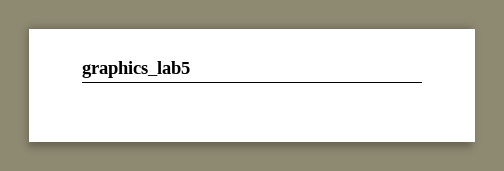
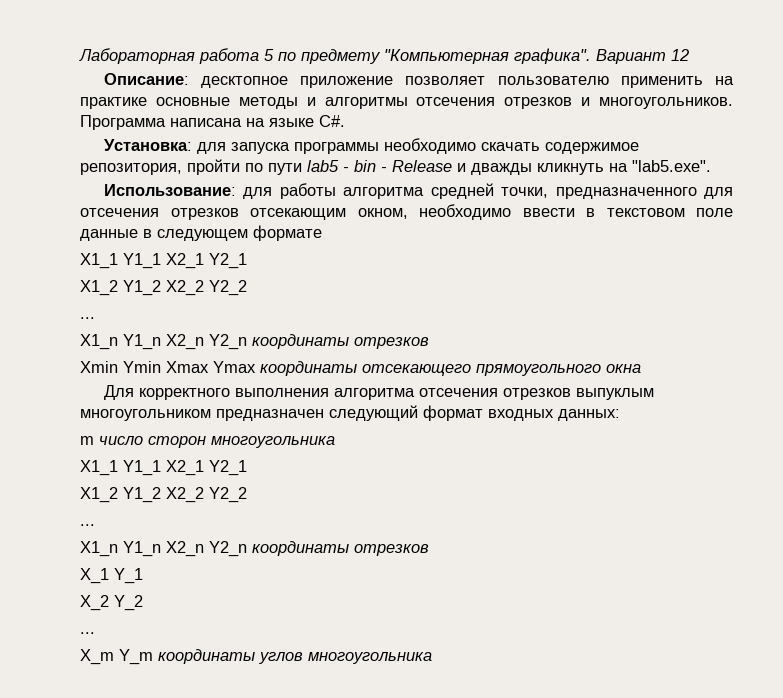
[82,61,190,78] graphics_lab5 -> [79,48,689,64] [103,73,734,88] [80,97,733,109] [80,115,345,130] [103,138,639,154] [80,159,711,175] [103,183,734,199] [80,204,733,220] [80,225,322,241] [80,253,247,269] [80,280,247,296] [80,317,95,319] [80,334,429,350] [80,361,641,376] [103,385,654,400] [80,405,620,421] [80,436,335,448] [80,460,247,476] [80,487,247,503] [80,524,95,526] [80,541,429,557] [80,568,143,584] [80,595,143,611] [80,632,95,634] [80,649,432,665] Лабораторная работа 5 по предмету "Компьютерная графика". Вариант 12 // Описание: десктопное приложение позволяет пользователю применить на практике основные методы и алгоритмы отсечения отрезков и многоугольников. Программа написана на языке C#. // Установка: для запуска программы необходимо скачать содержимое репозитория, пройти по пути lab5 - bin - Release и дважды кликнуть на "lab5.exe". // Использование: для работы алгоритма средней точки, предназначенного для отсечения отрезков отсекающим окном, необходимо ввести в текстовом поле данные в следующем формате // X1_1 Y1_1 X2_1 Y2_1 // X1_2 Y1_2 X2_2 Y2_2 // ... // X1_n Y1_n X2_n Y2_n координаты отрезков // Xmin Ymin Xmax Ymax координаты отсекающего прямоугольного окна // Для корректного выполнения алгоритма отсечения отрезков выпуклым многоугольником предназначен следующий формат входных данных: // m число сторон многоугольника // X1_1 Y1_1 X2_1 Y2_1 // X1_2 Y1_2 X2_2 Y2_2 // ... // X1_n Y1_n X2_n Y2_n координаты отрезков // X_1 Y_1 // X_2 Y_2 // ... // X_m Y_m координаты углов многоугольника

